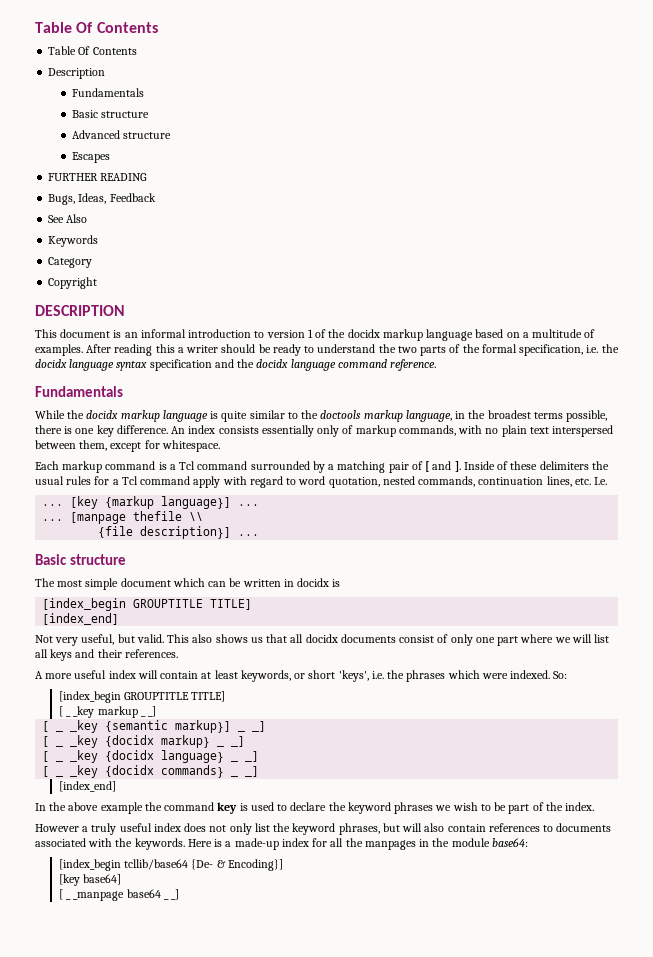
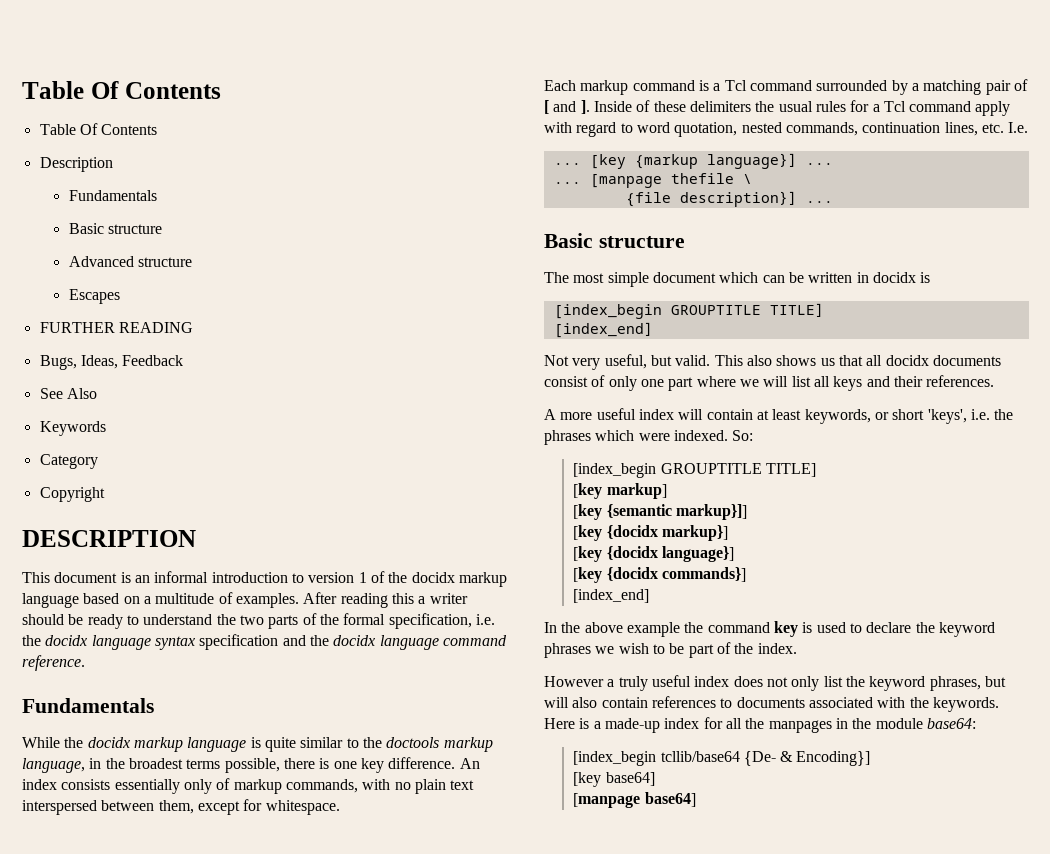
[189,512,204,521] \\ -> [742,174,752,184] \
[58,706,156,718] [42,720,267,733] [42,735,246,748] [42,750,260,763] [42,765,260,778] [ _ _key markup _ _] // [ _ _key {semantic markup}] _ _] // [ _ _key {docidx markup} _ _] // [ _ _key {docidx language} _ _] // [ _ _key {docidx commands} _ _] -> [573,483,667,499] [573,504,747,520] [573,525,728,541] [573,546,734,562] [573,567,746,583] [key markup] // [key {semantic markup}]] // [key {docidx markup}] // [key {docidx language}] // [key {docidx commands}]
[58,889,161,901] [163,889,179,900] [ _ _manpage base64 _ _] -> [573,792,696,808] [manpage base64]

